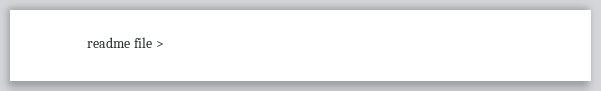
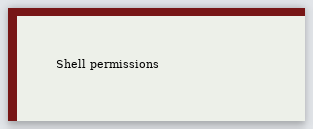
[87,37,164,48] readme file > -> [56,59,159,70] Shell permissions

